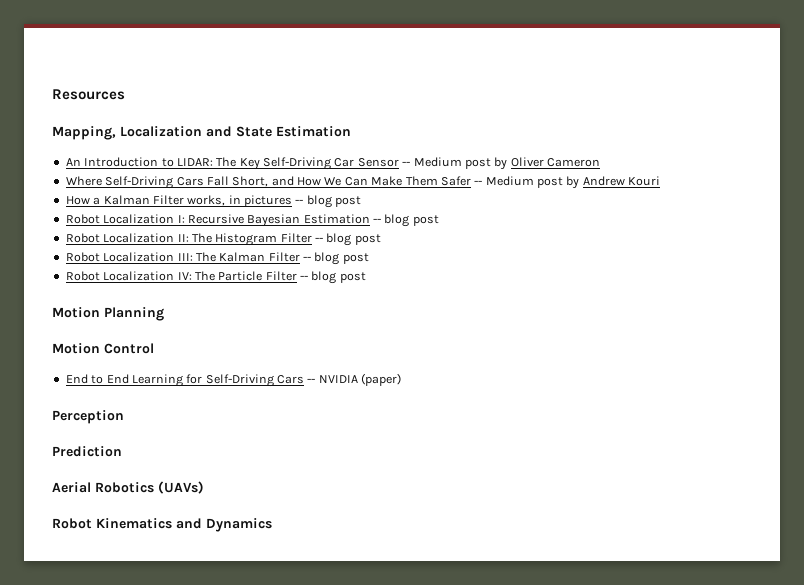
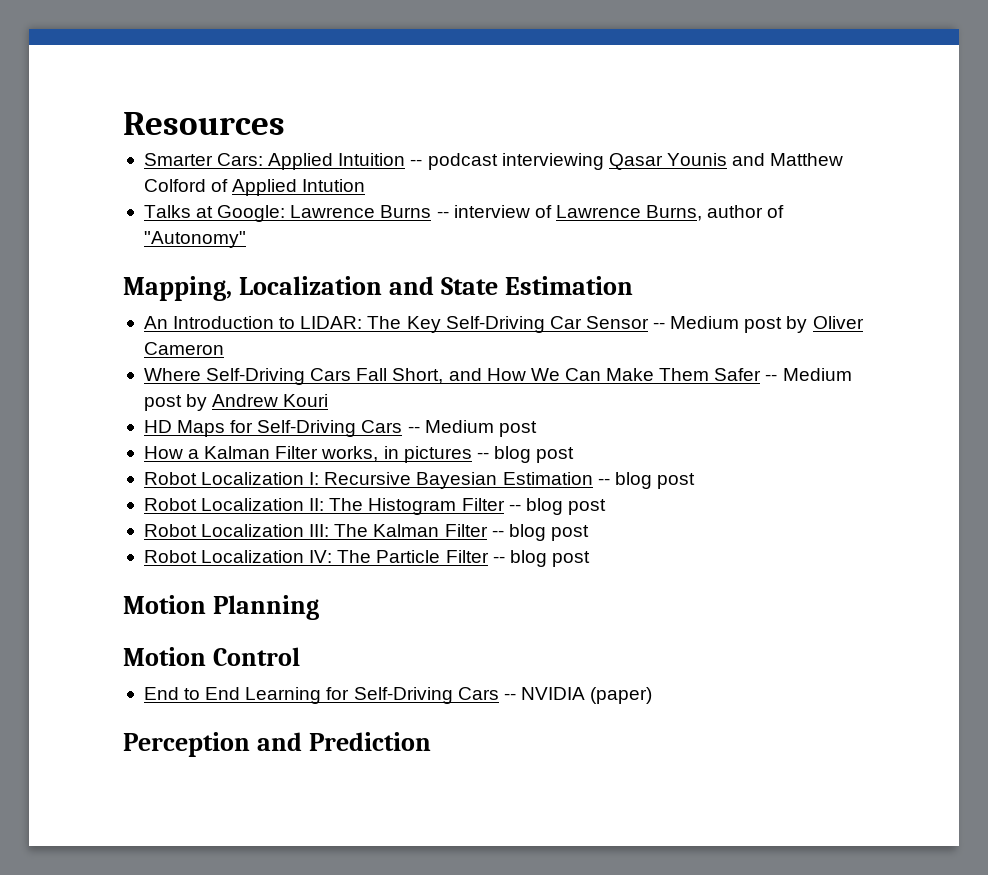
(125, 94) none -> [143,153,844,170] [143,179,366,196] [143,205,785,222] [143,231,246,248] // Smarter Cars: Applied Intuition -- podcast interviewing Qasar Younis and Matthew Colford of Applied Intution // Talks at Google: Lawrence Burns -- interview of Lawrence Burns, author of "Autonomy"
(661, 181) none -> [143,420,537,437] // HD Maps for Self-Driving Cars -- Medium post
(124, 417) // -> [257,732,303,751] and
[52,481,204,494] [52,518,272,532] // Aerial Robotics (UAVs) // Robot Kinematics and Dynamics -> (432, 741) none

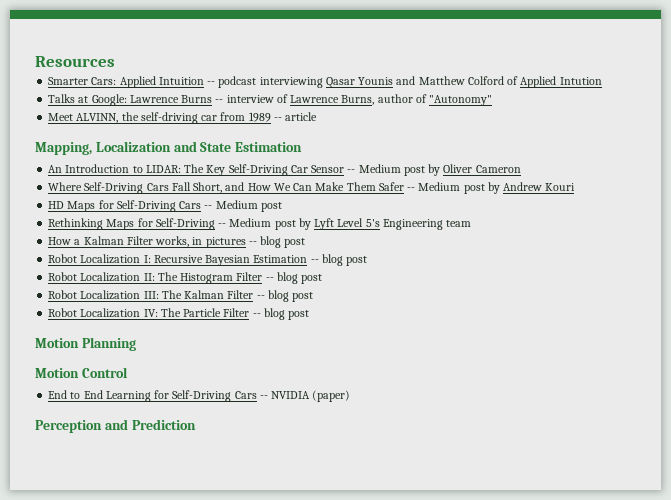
(246, 239) none -> [48,112,318,124] // Meet ALVINN, the self-driving car from 1989 -- article
(537, 429) none -> [48,218,472,230] // Rethinking Maps for Self-Driving -- Medium post by Lyft Level 5's Engineering team

